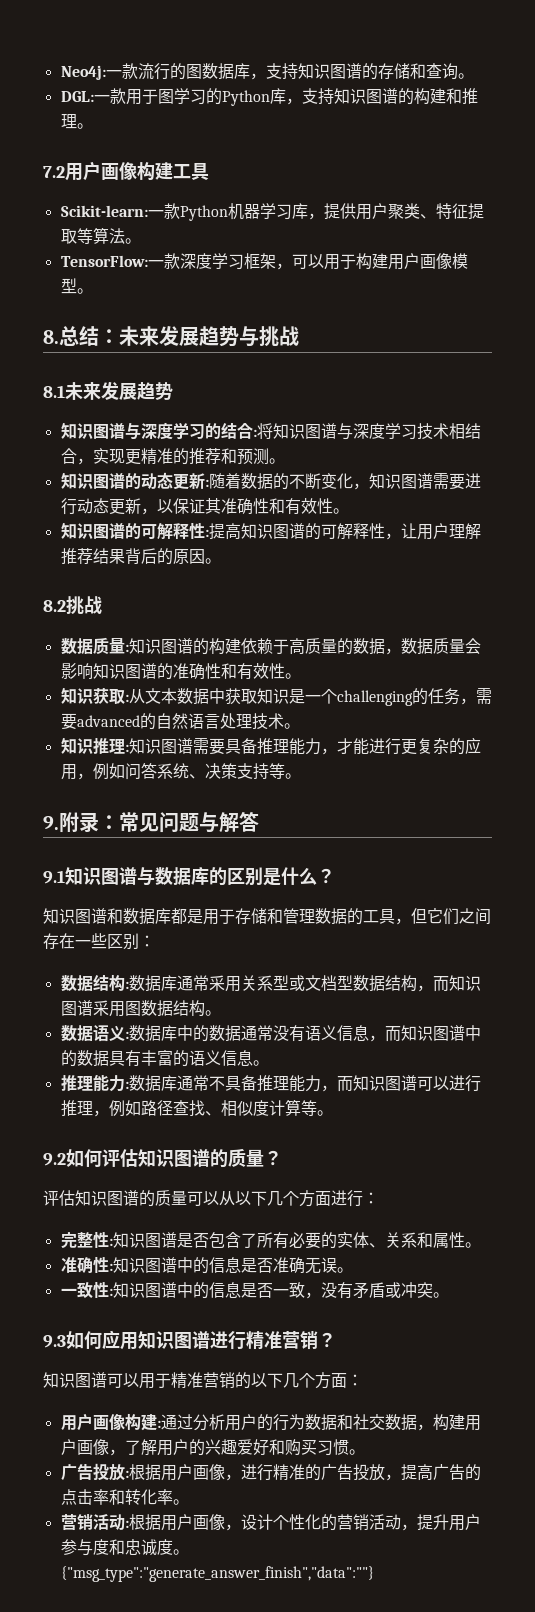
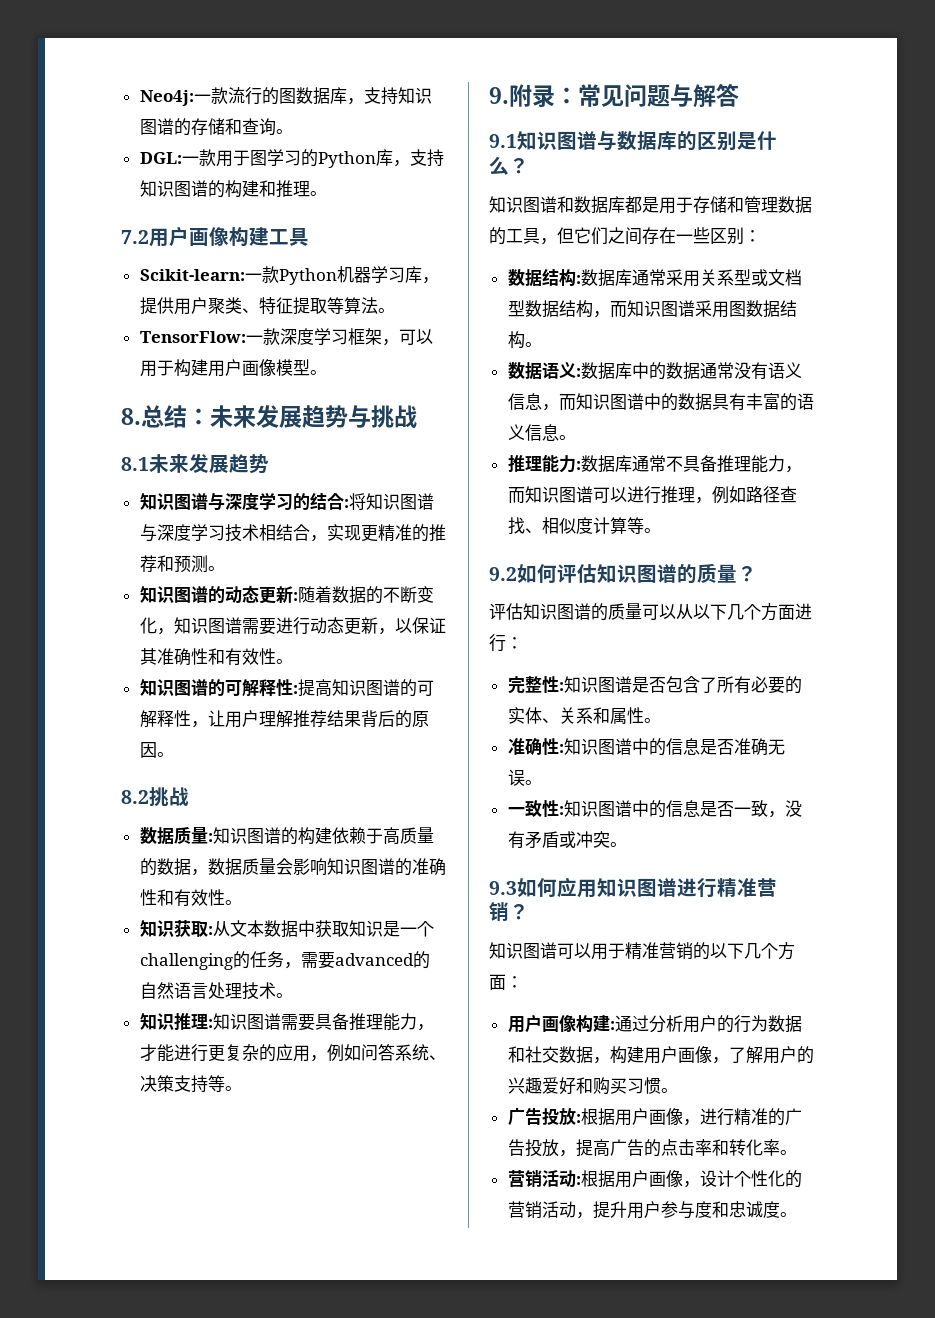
[60,1566,374,1582] {"msg_type":"generate_answer_finish","data":""} -> (797, 1214) none

